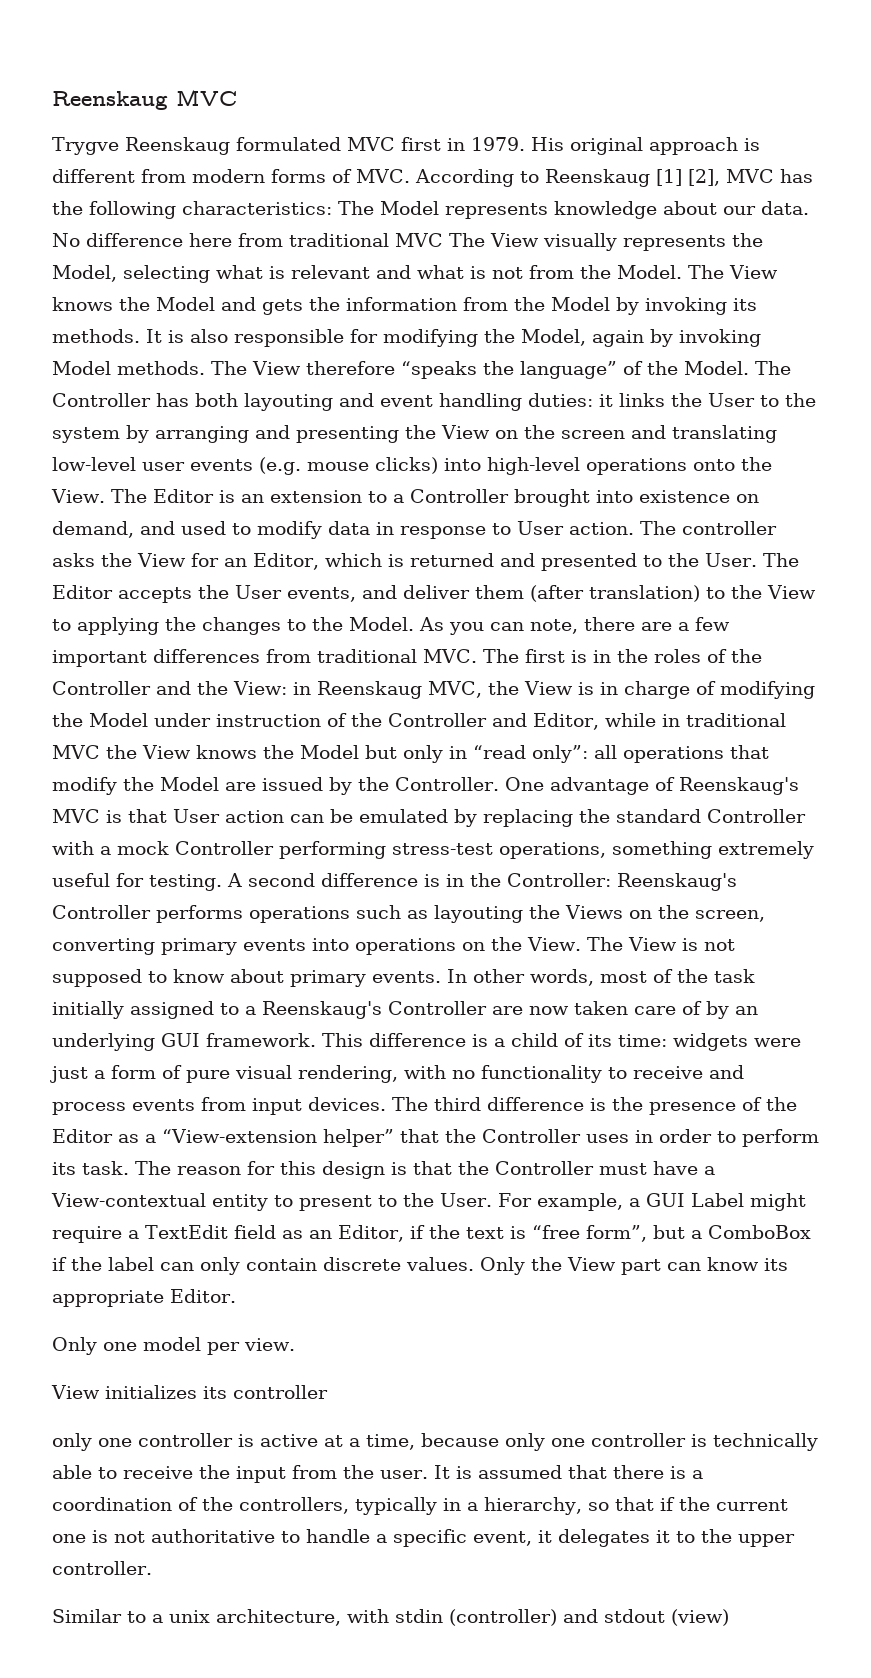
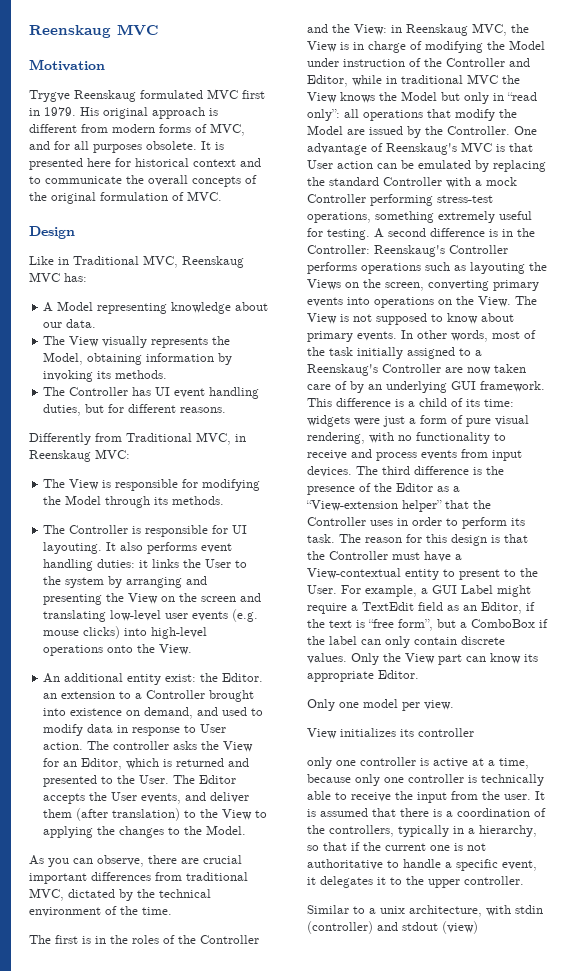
[52,89,237,110] Reenskaug MVC -> [29,24,158,38] [29,59,105,71] Reenskaug MVC // Motivation
[356,169,813,187] [52,201,809,219] [52,233,443,247] MVC. According to Reenskaug [1] [2], MVC has the following characteristics: The Model represents knowledge about our data. No difference here from traditional MVC -> [210,123,245,136] [29,141,224,153] [29,158,261,170] [29,175,257,187] [29,191,222,204] [29,226,75,239] [29,255,244,268] [29,272,87,282] [43,301,269,314] [43,319,97,328] MVC, and for all purposes obsolete. It is presented here for historical context and to communicate the overall concepts of the original formulation of MVC. // Design // Like in Traditional MVC, Reenskaug MVC has: // A Model representing knowledge about our data. //
[123,265,778,283] [52,297,757,315] [52,329,761,347] [52,361,791,379] [52,393,374,411] selecting what is relevant and what is not from the Model. The View knows the Model and gets the information from the Model by invoking its methods. It is also responsible for modifying the Model, again by invoking Model methods. The View therefore “speaks the language” of the Model. The Controller has both layouting and -> [87,353,233,365] [43,370,168,382] [43,387,260,399] [43,404,227,416] [29,432,246,445] [29,449,130,462] [43,479,261,491] [43,495,225,508] [43,525,248,537] [43,542,198,554] obtaining information by invoking its methods. // The Controller has UI event handling duties, but for different reasons. // Differently from Traditional MVC, in Reenskaug MVC: // The View is responsible for modifying the Model through its methods. // The Controller is responsible for UI layouting. It also performs
[110,489,235,503] The Editor is -> [43,673,264,685] // An additional entity exist: the Editor.
(414, 624) none -> (247, 830) //
[530,619,578,634] note, -> [97,855,144,867] observe,
[678,617,730,631] a few -> [203,855,242,864] crucial
[423,649,477,663] MVC. -> [29,888,211,901] [29,906,172,917] MVC, dictated by the technical environment of the time. //

